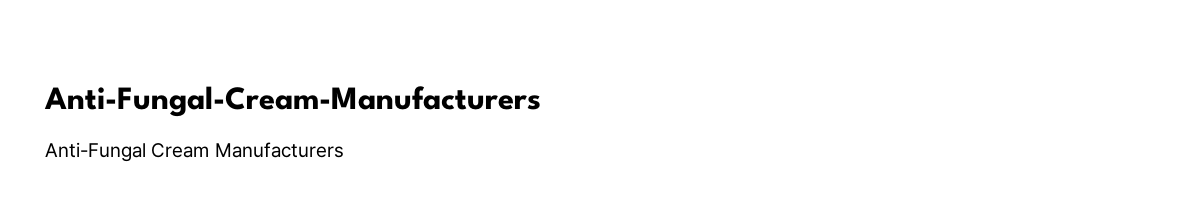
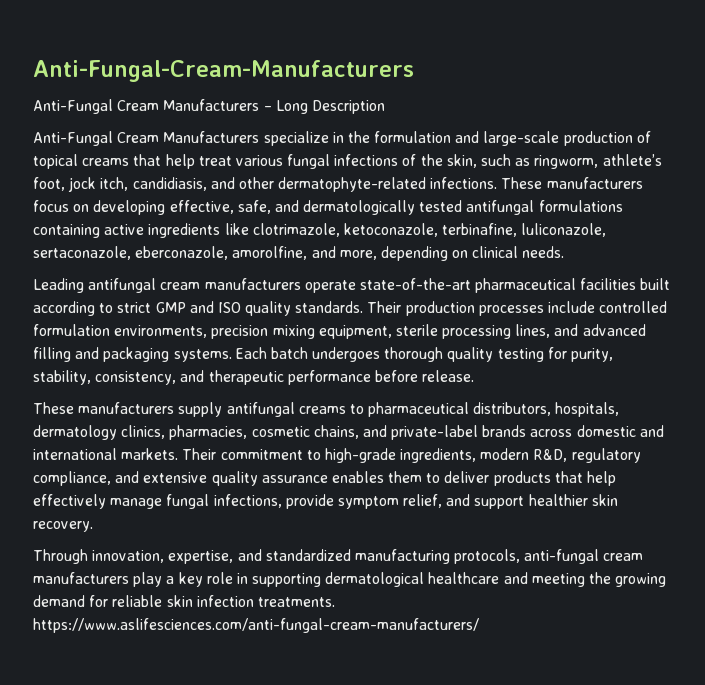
(344, 150) none -> [263,100,385,114] [33,131,651,146] [33,154,662,169] [33,177,643,192] [33,200,623,215] [33,223,607,238] [33,246,565,261] [33,278,671,293] [33,301,668,316] [33,324,646,339] [33,347,614,362] [33,370,475,385] [33,402,620,417] [33,425,664,440] [33,448,641,463] [33,471,617,486] [33,494,618,509] [33,521,93,532] [33,549,644,564] [33,572,667,587] [33,595,335,607] [33,618,479,633] – Long Description // Anti-Fungal Cream Manufacturers specialize in the formulation and large-scale production of topical creams that help treat various fungal infections of the skin, such as ringworm, athlete’s foot, jock itch, candidiasis, and other dermatophyte-related infections. These manufacturers focus on developing effective, safe, and dermatologically tested antifungal formulations containing active ingredients like clotrimazole, ketoconazole, terbinafine, luliconazole, sertaconazole, eberconazole, amorolfine, and more, depending on clinical needs. // Leading antifungal cream manufacturers operate state-of-the-art pharmaceutical facilities built according to strict GMP and ISO quality standards. Their production processes include controlled formulation environments, precision mixing equipment, sterile processing lines, and advanced filling and packaging systems. Each batch undergoes thorough quality testing for purity, stability, consistency, and therapeutic performance before release. // These manufacturers supply antifungal creams to pharmaceutical distributors, hospitals, dermatology clinics, pharmacies, cosmetic chains, and private-label brands across domestic and international markets. Their commitment to high-grade ingredients, modern R&D, regulatory compliance, and extensive quality assurance enables them to deliver products that help effectively manage fungal infections, provide symptom relief, and support healthier skin recovery. // Through innovation, expertise, and standardized manufacturing protocols, anti-fungal cream manufacturers play a key role in supporting dermatological healthcare and meeting the growing demand for reliable skin infection treatments. https://www.aslifesciences.com/anti-fungal-cream-manufacturers/

